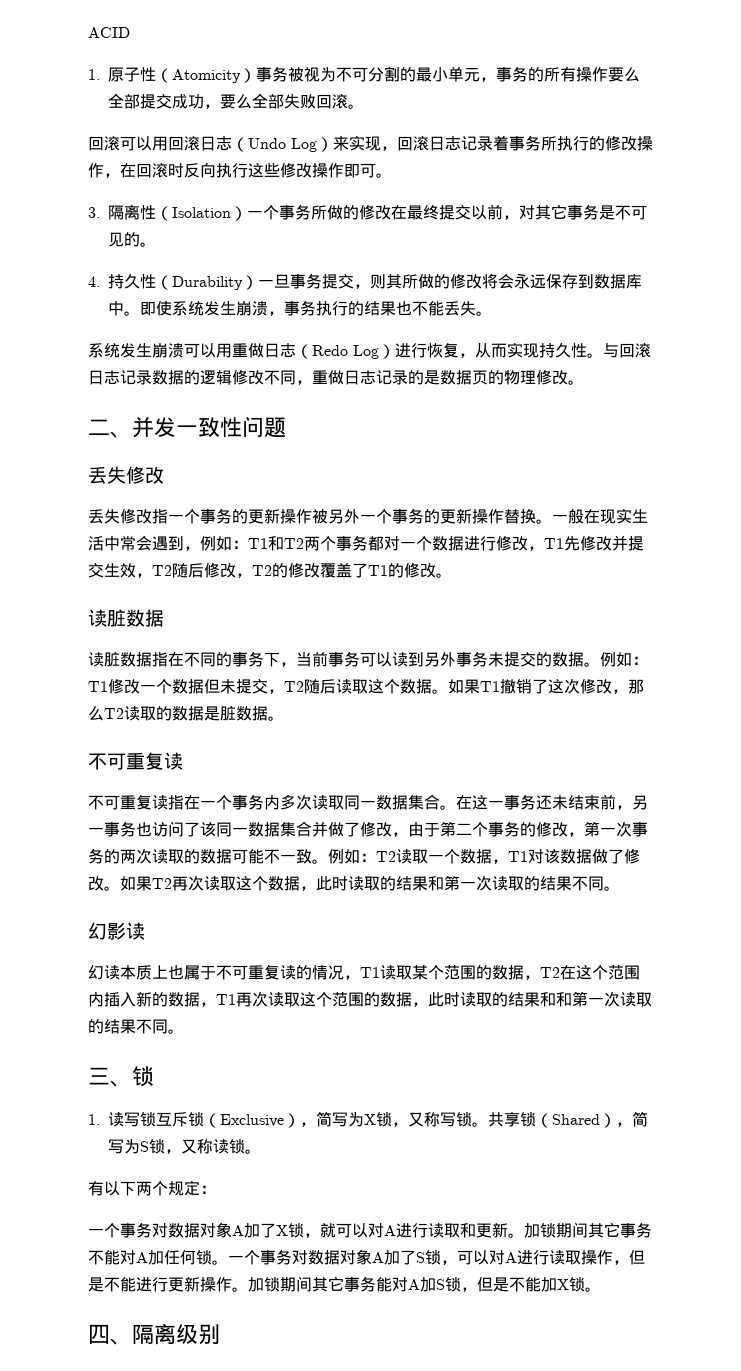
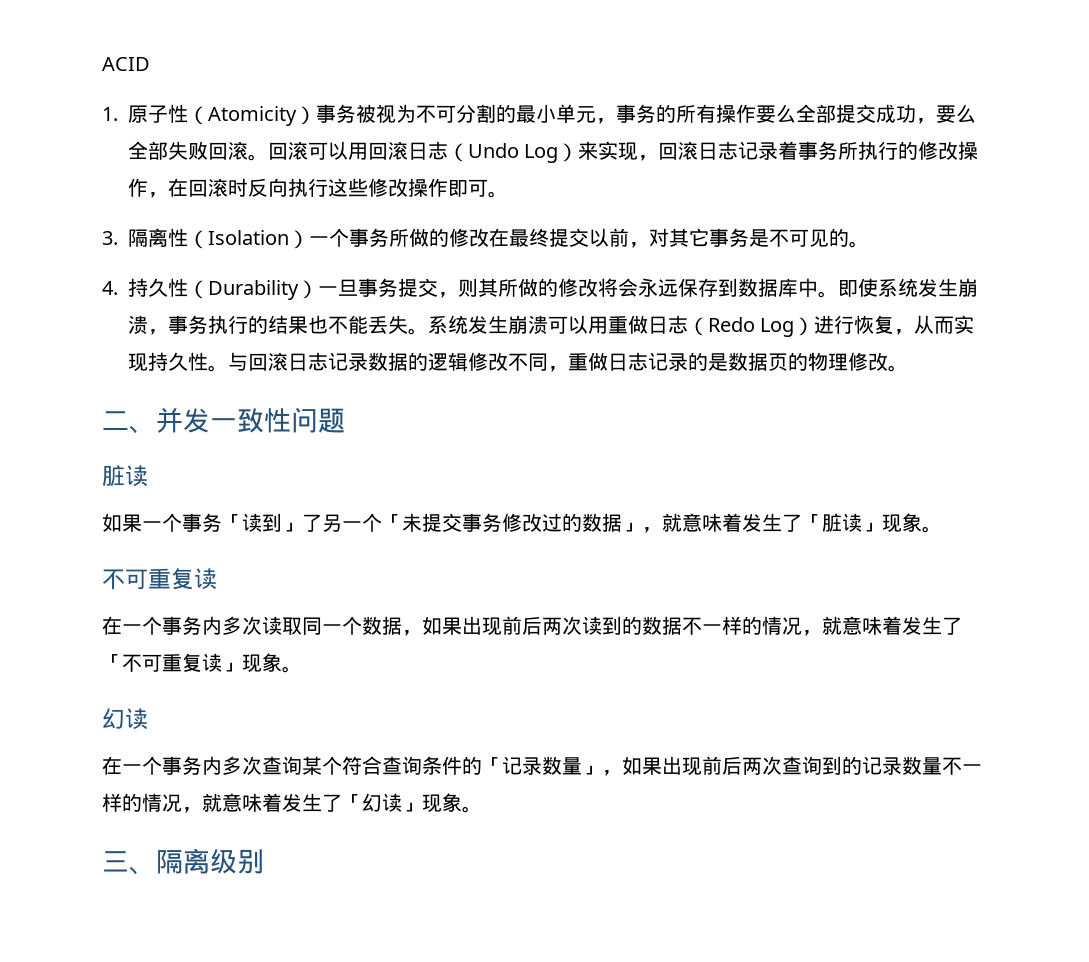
(364, 106) // -> (268, 157) none
(492, 313) // -> (428, 331) none
[88,466,164,484] [88,508,648,524] [88,535,644,551] [88,562,452,578] [88,609,164,627] [88,651,648,667] [88,678,644,694] [88,705,268,721] 丢失修改 // 丢失修改指一个事务的更新操作被另外一个事务的更新操作替换。一般在现实生活中常会遇到，例如：T1和T2两个事务都对一个数据进行修改，T1先修改并提交生效，T2随后修改，T2的修改覆盖了T1的修改。 // 读脏数据 // 读脏数据指在不同的事务下，当前事务可以读到另外事务未提交的数据。例如：T1修改一个数据但未提交，T2随后读取这个数据。如果T1撤销了这次修改，那么T2读取的数据是脏数据 -> [102,465,148,487] [102,513,922,533] 脏读 // 如果一个事务「读到」了另一个「未提交事务修改过的数据」，就意味着发生了「脏读」现象
[88,795,184,810] 不可重复读指 -> (217, 579) none
[376,794,648,810] [88,821,648,837] [88,848,640,864] [88,875,620,891] [88,922,145,940] [88,965,640,980] [88,991,652,1007] [88,1019,184,1034] [88,1066,154,1087] [88,1111,648,1128] [108,1139,261,1154] [88,1180,216,1196] [88,1222,652,1238] [88,1249,645,1265] [88,1276,601,1292] [88,1324,110,1344] 数据集合。在这一事务还未结束前，另一事务也访问了该同一数据集合并做了修改，由于第二个事务的修改，第一次事务的两次读取的数据可能不一致。例如：T2读取一个数据，T1对该数据做了修改。如果T2再次读取这个数据，此时读取的结果和第一次读取的结果不同。 // 幻影读 // 幻读本质上也属于不可重复读的情况，T1读取某个范围的数据，T2在这个范围内插入新的数据，T1再次读取这个范围的数据，此时读取的结果和和第一次读取的结果不同。 // 三、锁 // 1.读写锁互斥锁（Exclusive），简写为X锁，又称写锁。共享锁（Shared），简写为S锁，又称读锁。 // 有以下两个规定： // 一个事务对数据对象A加了X锁，就可以对A进行读取和更新。加锁期间其它事务不能对A加任何锁。一个事务对数据对象A加了S锁，可以对A进行读取操作，但是不能进行更新操作。加锁期间其它事务能对A加S锁，但是不能加X锁。 // 四 -> [342,616,962,636] [102,653,302,673] [102,708,148,730] [102,756,982,776] [102,793,482,813] [102,851,129,872] 个数据，如果出现前后两次读到的数据不一样的情况，就意味着发生了「不可重复读」现象。 // 幻读 // 在一个事务内多次查询某个符合查询条件的「记录数量」，如果出现前后两次查询到的记录数量不一样的情况，就意味着发生了「幻读」现象。 // 三

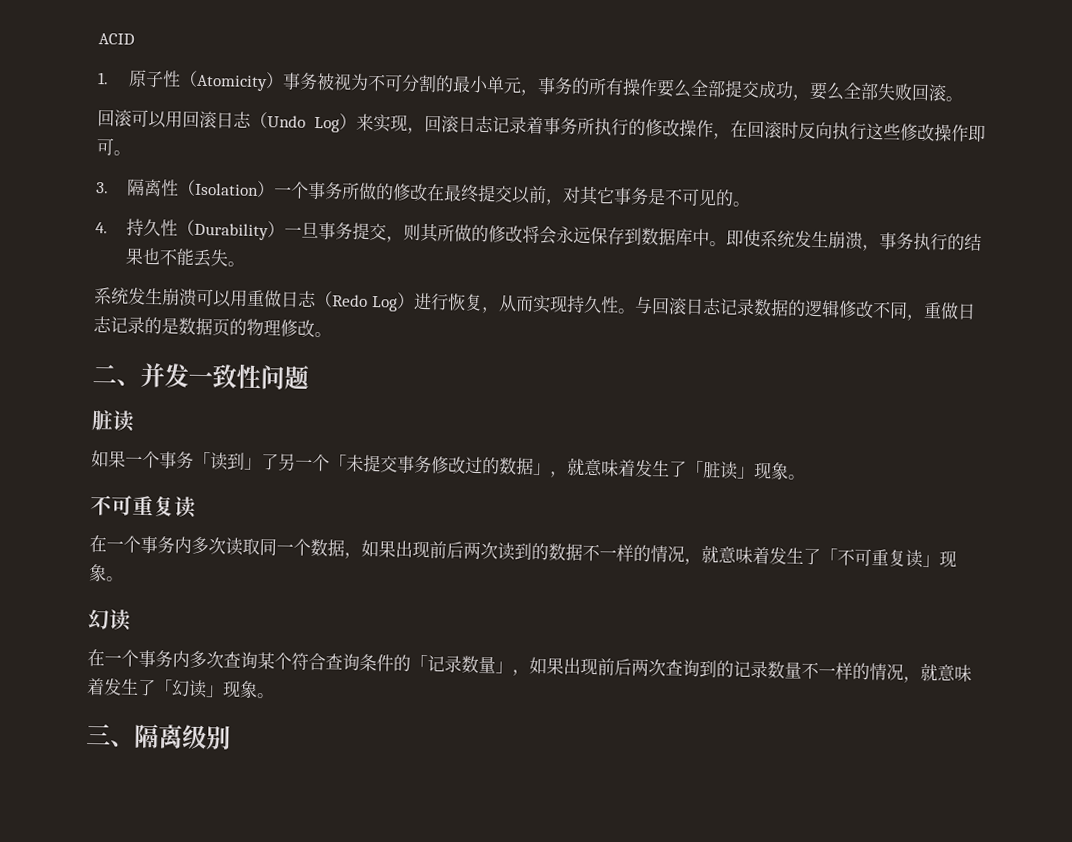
(268, 157) none -> (963, 99) //
(428, 331) none -> (245, 264) //

